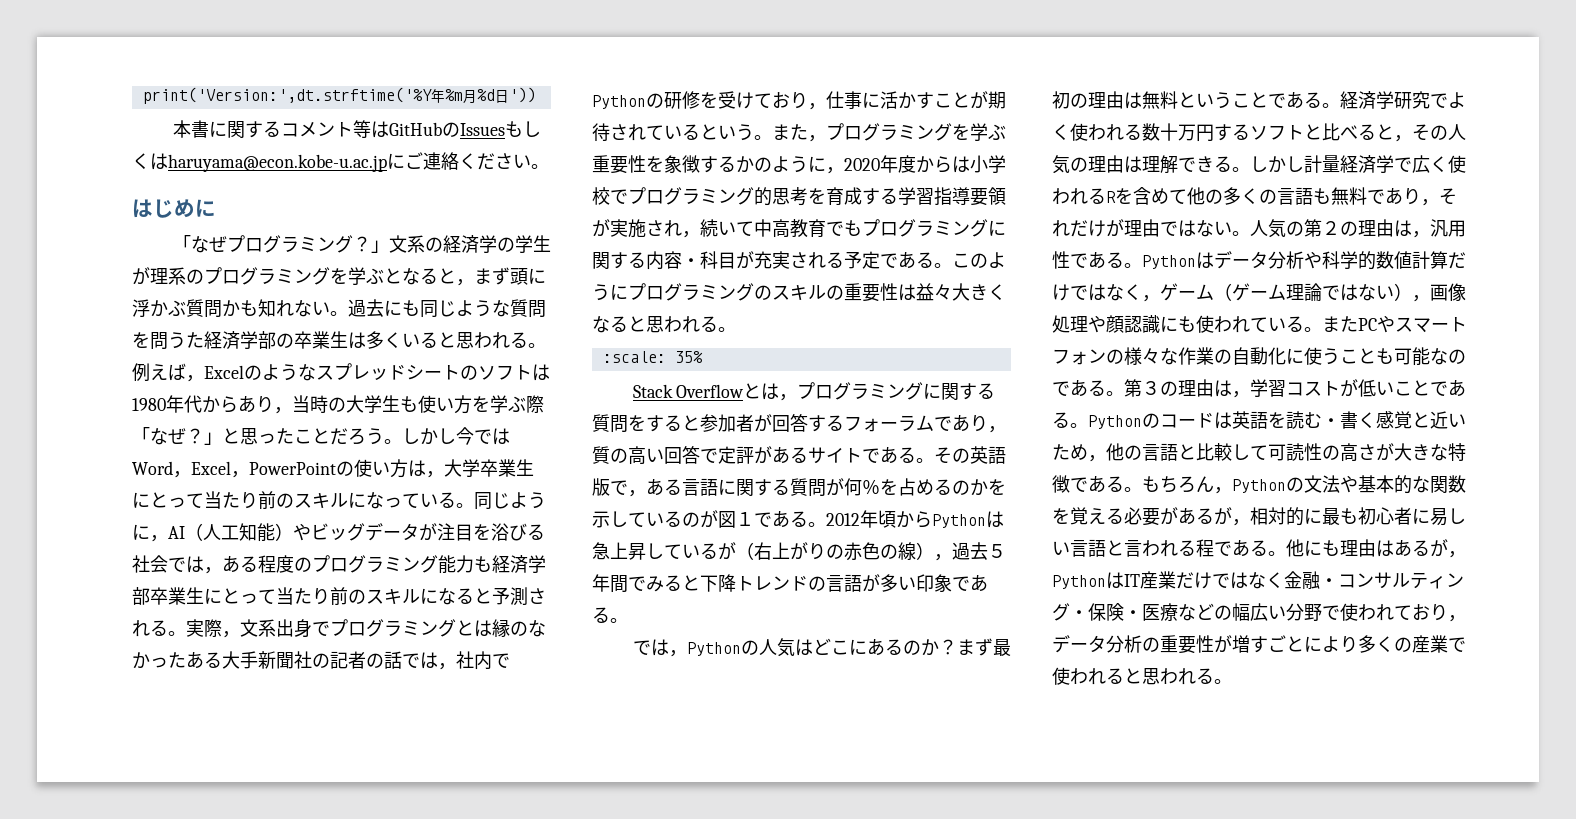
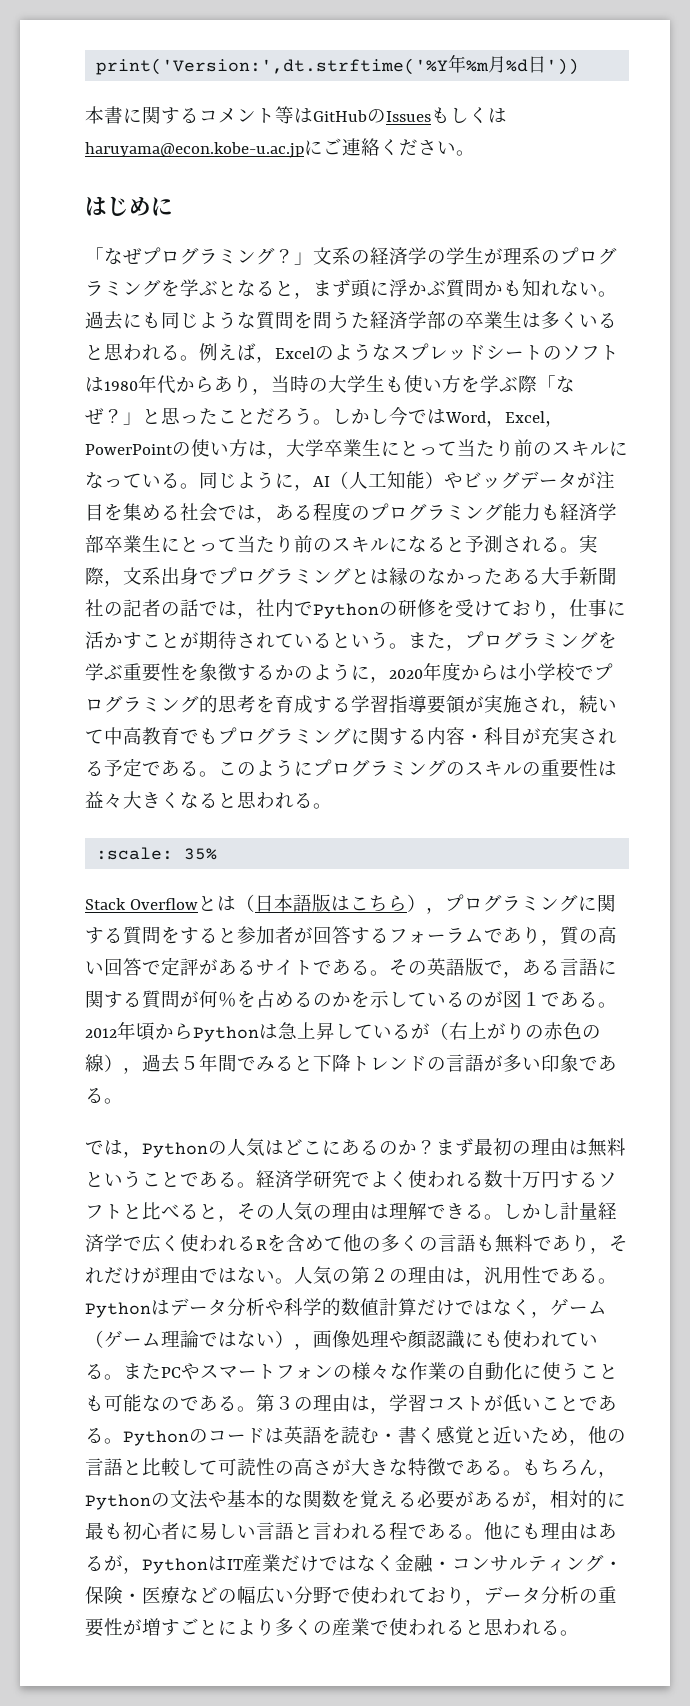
[491,523,527,541] 浴び -> [123,503,161,521] 集め
(780, 391) none -> [235,894,426,912] （日本語版はこちら）

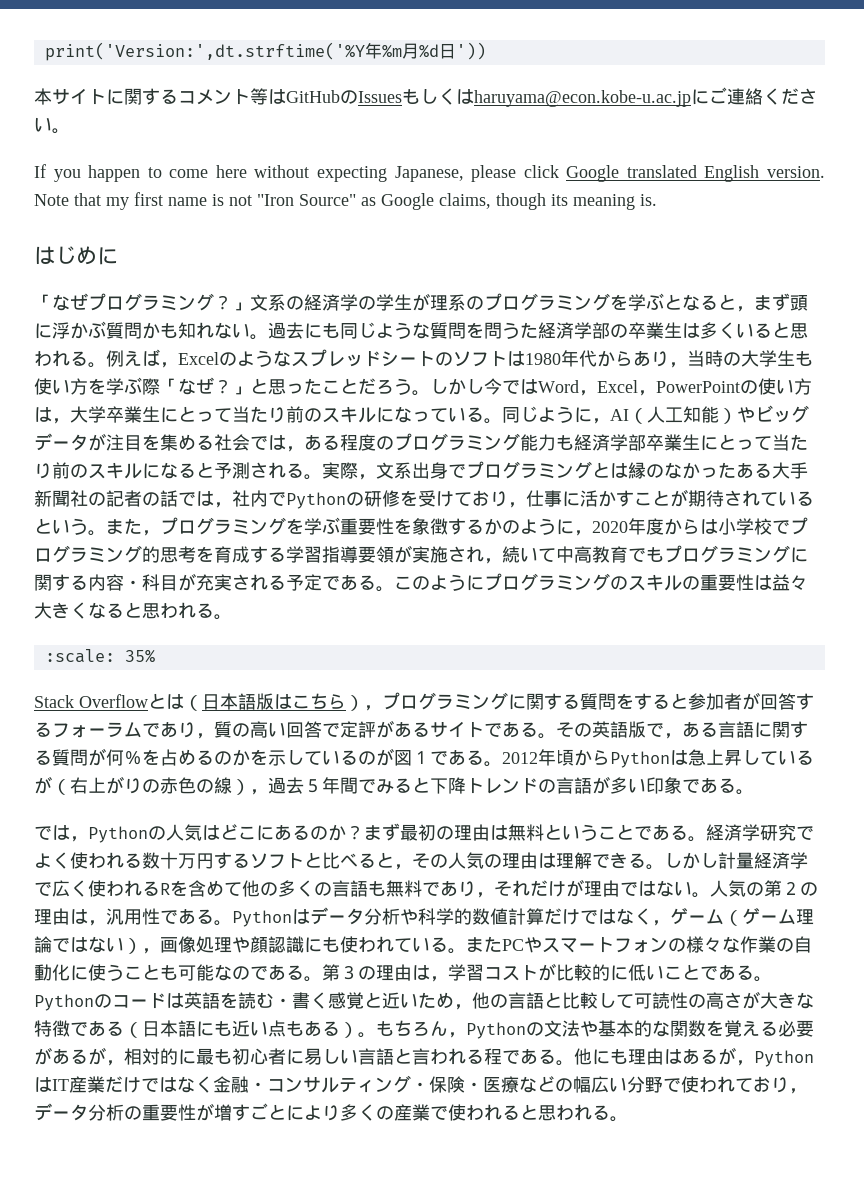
[104,106,123,124] 書 -> [52,88,106,105] サイト
(475, 153) none -> [34,164,825,182] [34,192,657,210] // If you happen to come here without expecting Japanese, please click Google translated English version. Note that my first name is not "Iron Source" as Google claims, though its meaning is.
(503, 1403) none -> [556,964,628,981] 比較的に
(503, 1467) none -> [124,1020,358,1038] （日本語にも近い点もある）

